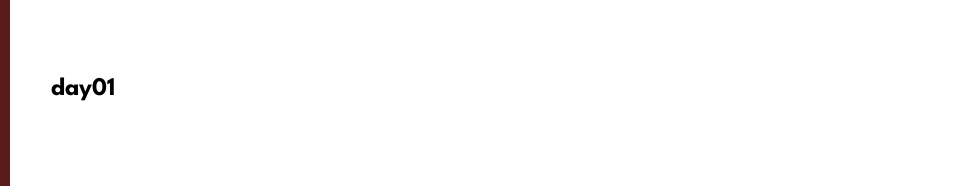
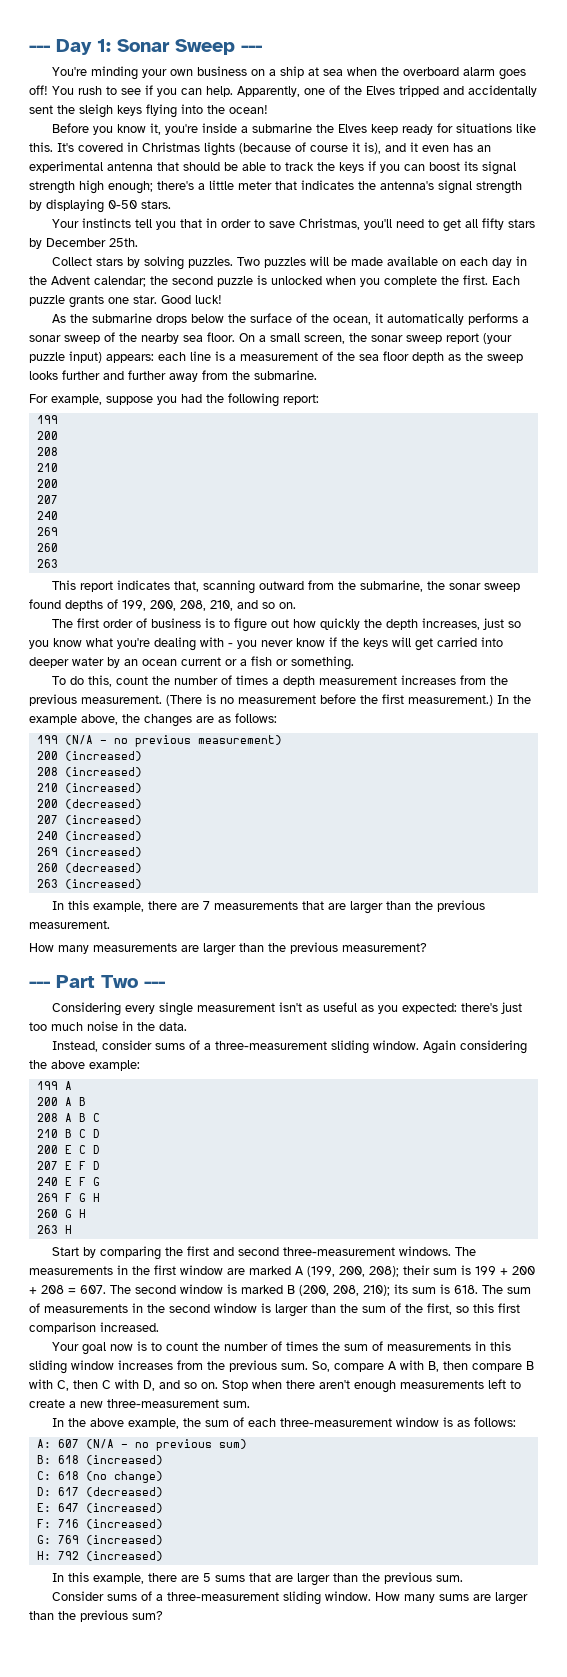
[51,77,115,101] day01 -> [29,39,262,55] [51,66,526,80] [29,85,537,97] [29,104,268,118] [51,123,536,135] [29,142,491,156] [29,161,516,175] [29,180,522,194] [29,199,171,213] [51,218,535,232] [29,238,138,249] [51,256,527,270] [29,275,520,287] [29,295,222,308] [51,313,529,325] [29,332,512,344] [29,351,523,363] [29,370,317,382] [29,393,319,407] [36,415,58,424] [36,431,58,440] [36,447,58,456] [36,463,58,472] [36,479,58,488] [36,495,58,504] [36,511,58,520] [36,527,58,536] [36,543,58,552] [36,559,58,568] [51,580,520,594] [29,599,296,611] [51,618,521,632] [29,637,503,651] [29,656,354,670] [51,675,508,687] [29,694,531,706] [29,713,277,727] [36,735,282,747] [36,751,142,761] [36,767,142,777] [36,783,142,793] [36,799,142,809] [36,815,142,825] [36,831,142,841] [36,847,142,857] [36,863,142,873] [36,879,142,889] [51,900,485,914] [29,920,110,929] [29,942,427,956] [29,975,165,988] [51,1002,522,1016] [29,1021,187,1031] [51,1040,527,1054] [29,1060,140,1071] [36,1081,72,1090] [36,1097,86,1106] [36,1113,100,1122] [36,1129,100,1138] [36,1145,100,1154] [36,1161,100,1170] [36,1177,100,1186] [36,1193,100,1202] [36,1209,86,1218] [36,1225,72,1234] [51,1246,476,1260] [29,1265,535,1277] [29,1284,531,1296] [29,1303,520,1317] [29,1322,159,1334] [51,1341,511,1355] [29,1360,534,1374] [29,1379,521,1393] [29,1399,250,1408] [51,1417,516,1429] [36,1439,247,1451] [36,1455,163,1465] [36,1471,163,1483] [36,1487,163,1497] [36,1503,163,1513] [36,1519,163,1529] [36,1535,163,1545] [36,1551,163,1561] [51,1572,463,1586] [51,1591,528,1605] [29,1610,163,1622] --- Day 1: Sonar Sweep --- // You're minding your own business on a ship at sea when the overboard alarm goes off! You rush to see if you can help. Apparently, one of the Elves tripped and accidentally sent the sleigh keys flying into the ocean! // Before you know it, you're inside a submarine the Elves keep ready for situations like this. It's covered in Christmas lights (because of course it is), and it even has an experimental antenna that should be able to track the keys if you can boost its signal strength high enough; there's a little meter that indicates the antenna's signal strength by displaying 0-50 stars. // Your instincts tell you that in order to save Christmas, you'll need to get all fifty stars by December 25th. // Collect stars by solving puzzles. Two puzzles will be made available on each day in the Advent calendar; the second puzzle is unlocked when you complete the first. Each puzzle grants one star. Good luck! // As the submarine drops below the surface of the ocean, it automatically performs a sonar sweep of the nearby sea floor. On a small screen, the sonar sweep report (your puzzle input) appears: each line is a measurement of the sea floor depth as the sweep looks further and further away from the submarine. // For example, suppose you had the following report: // 199 // 200 // 208 // 210 // 200 // 207 // 240 // 269 // 260 // 263 // This report indicates that, scanning outward from the submarine, the sonar sweep found depths of 199, 200, 208, 210, and so on. // The first order of business is to figure out how quickly the depth increases, just so you know what you're dealing with - you never know if the keys will get carried into deeper water by an ocean current or a fish or something. // To do this, count the number of times a depth measurement increases from the previous measurement. (There is no measurement before the first measurement.) In the example above, the changes are as follows: // 199 (N/A - no previous measurement) // 200 (increased) // 208 (increased) // 210 (increased) // 200 (decreased) // 207 (increased) // 240 (increased) // 269 (increased) // 260 (decreased) // 263 (increased) // In this example, there are 7 measurements that are larger than the previous measurement. // How many measurements are larger than the previous measurement? // --- Part Two --- // Considering every single measurement isn't as useful as you expected: there's just too much noise in the data. // Instead, consider sums of a three-measurement sliding window. Again considering the above example: // 199 A // 200 A B // 208 A B C // 210 B C D // 200 E C D // 207 E F D // 240 E F G // 269 F G H // 260 G H // 263 H // Start by comparing the first and second three-measurement windows. The measurements in the first window are marked A (199, 200, 208); their sum is 199 + 200 + 208 = 607. The second window is marked B (200, 208, 210); its sum is 618. The sum of measurements in the second window is larger than the sum of the first, so this first comparison increased. // Your goal now is to count the number of times the sum of measurements in this sliding window increases from the previous sum. So, compare A with B, then compare B with C, then C with D, and so on. Stop when there aren't enough measurements left to create a new three-measurement sum. // In the above example, the sum of each three-measurement window is as follows: // A: 607 (N/A - no previous sum) // B: 618 (increased) // C: 618 (no change) // D: 617 (decreased) // E: 647 (increased) // F: 716 (increased) // G: 769 (increased) // H: 792 (increased) // In this example, there are 5 sums that are larger than the previous sum. // Consider sums of a three-measurement sliding window. How many sums are larger than the previous sum?

